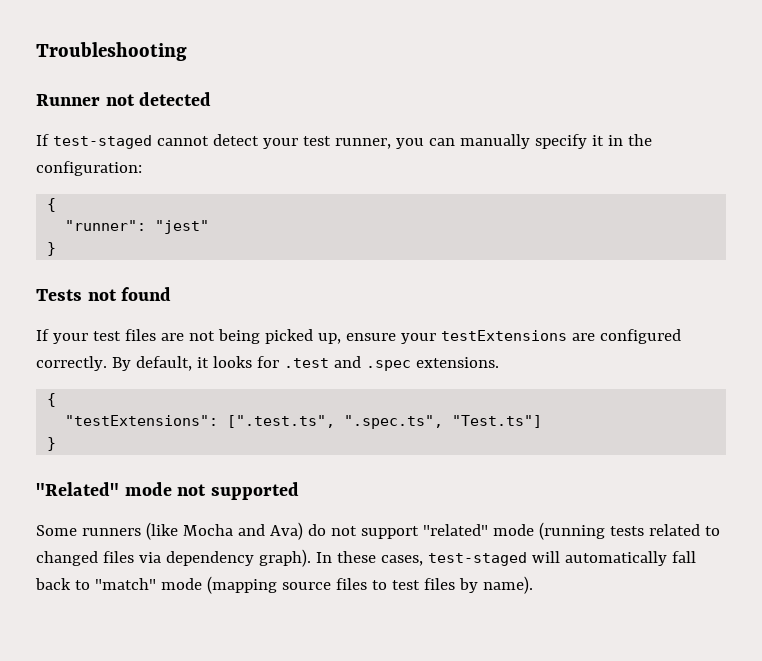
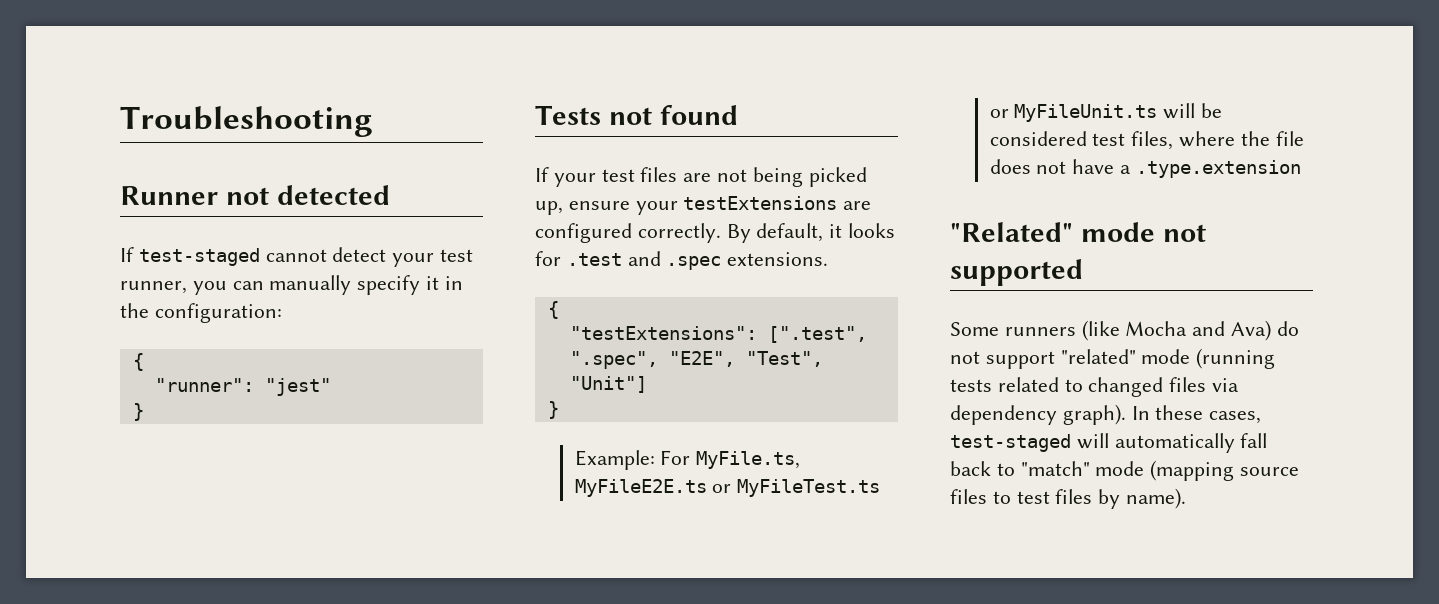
[227,415,543,429] [47,437,57,451] [".test.ts", ".spec.ts", "Test.ts"] // } -> [767,326,867,343] [569,351,823,369] [569,376,647,393] [547,401,559,419] [574,450,801,470] [574,479,881,497] [989,103,1223,122] [989,131,1304,150] [989,159,1301,178] [".test", ".spec", "E2E", "Test", "Unit"] // } // Example: For MyFile.ts, MyFileE2E.ts or MyFileTest.ts or MyFileUnit.ts will be considered test files, where the file does not have a .type.extension

